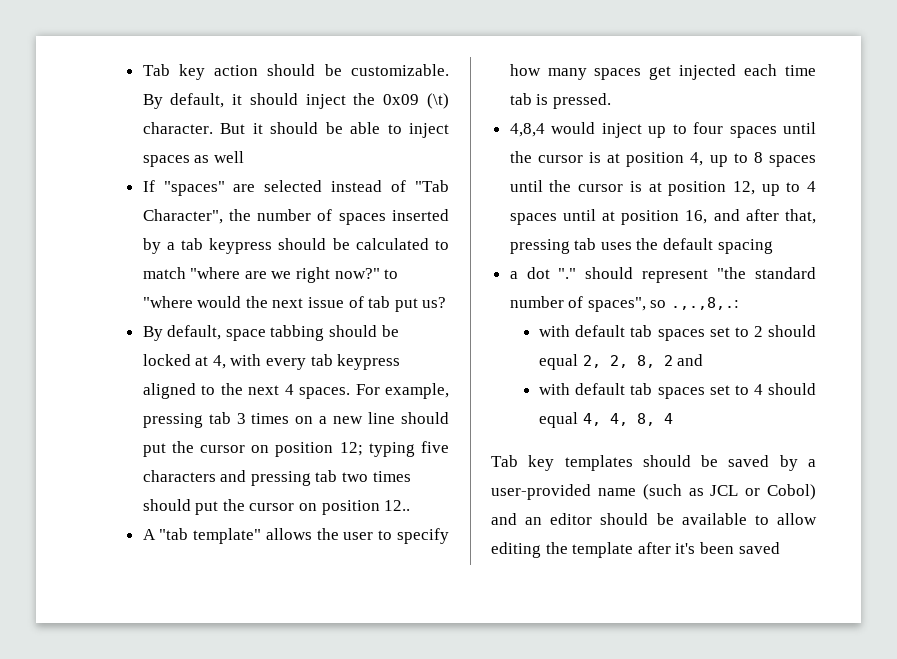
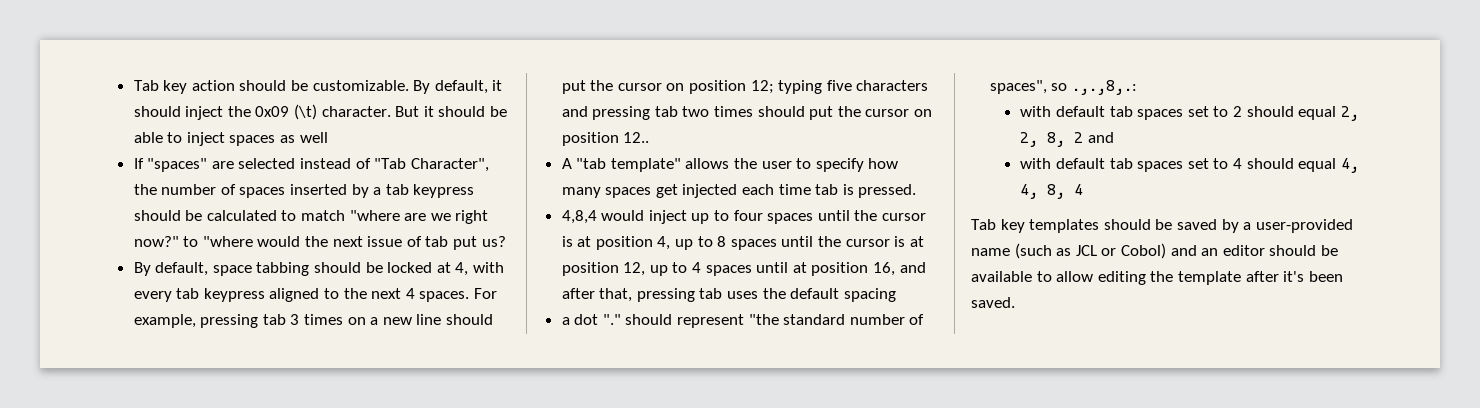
[738,542,780,554] saved -> [971,297,1015,308] saved.

